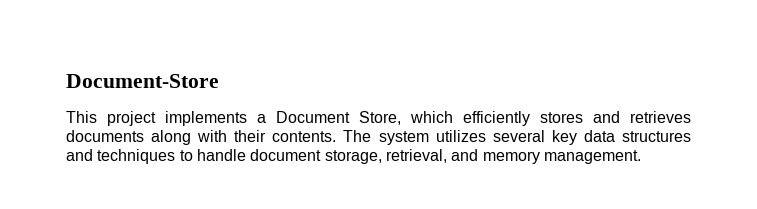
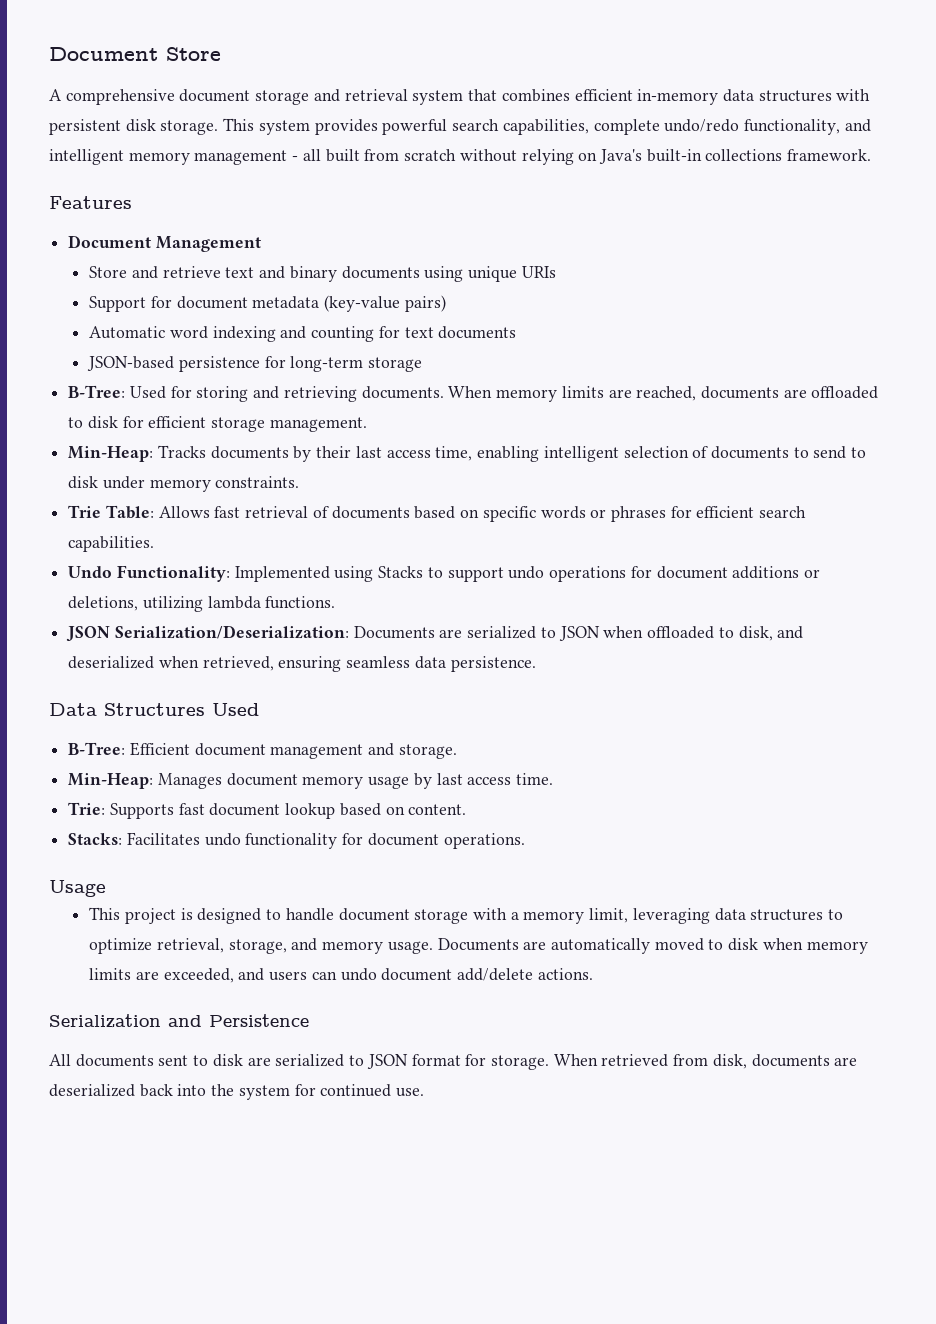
[66,74,219,88] [66,111,691,126] [66,130,692,145] [66,149,641,164] Document-Store // This project implements a Document Store, which efficiently stores and retrieves documents along with their contents. The system utilizes several key data structures and techniques to handle document storage, retrieval, and memory management. -> [49,47,221,61] [49,89,871,105] [49,118,871,135] [49,149,872,165] [49,196,132,209] [68,235,261,252] [89,266,556,282] [89,295,446,312] [89,326,517,342] [87,356,423,372] [68,385,879,402] [68,416,367,432] [68,445,867,462] [68,476,300,492] [68,505,807,522] [68,536,155,552] [68,565,820,582] [68,596,336,612] [66,625,804,642] [68,656,536,672] [49,703,259,716] [68,742,457,759] [68,773,554,789] [68,802,467,819] [68,832,525,849] [49,880,106,897] [89,907,844,924] [89,938,868,954] [89,968,593,983] [49,1014,309,1029] [49,1054,858,1070] [49,1084,425,1100] Document Store // A comprehensive document storage and retrieval system that combines efficient in-memory data structures with persistent disk storage. This system provides powerful search capabilities, complete undo/redo functionality, and intelligent memory management - all built from scratch without relying on Java's built-in collections framework. // Features // Document Management // Store and retrieve text and binary documents using unique URIs // Support for document metadata (key-value pairs) // Automatic word indexing and counting for text documents // JSON-based persistence for long-term storage // B-Tree: Used for storing and retrieving documents. When memory limits are reached, documents are offloaded to disk for efficient storage management. // Min-Heap: Tracks documents by their last access time, enabling intelligent selection of documents to send to disk under memory constraints. // Trie Table: Allows fast retrieval of documents based on specific words or phrases for efficient search capabilities. // Undo Functionality: Implemented using Stacks to support undo operations for document additions or deletions, utilizing lambda functions. // JSON Serialization/Deserialization: Documents are serialized to JSON when offloaded to disk, and deserialized when retrieved, ensuring seamless data persistence. // Data Structures Used // B-Tree: Efficient document management and storage. // Min-Heap: Manages document memory usage by last access time. // Trie: Supports fast document lookup based on content. // Stacks: Facilitates undo functionality for document operations. // Usage // This project is designed to handle document storage with a memory limit, leveraging data structures to optimize retrieval, storage, and memory usage. Documents are automatically moved to disk when memory limits are exceeded, and users can undo document add/delete actions. // Serialization and Persistence // All documents sent to disk are serialized to JSON format for storage. When retrieved from disk, documents are deserialized back into the system for continued use.

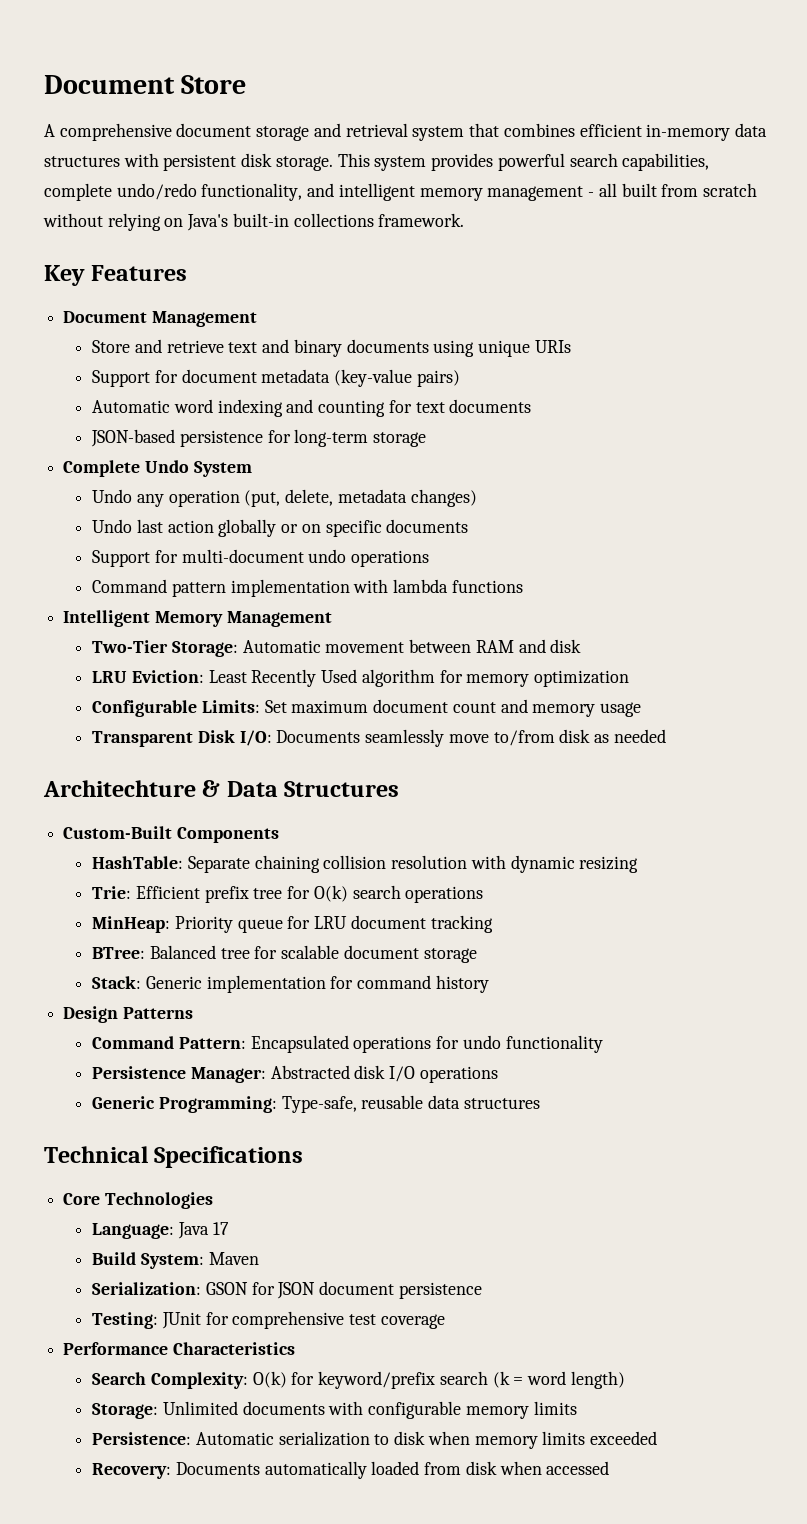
(872, 155) none -> [44,265,85,286] Key
[68,385,879,402] [68,416,367,432] [68,445,867,462] [68,476,300,492] [68,505,807,522] [68,536,155,552] [68,565,820,582] [68,596,336,612] [66,625,804,642] [68,656,536,672] [49,703,259,716] [68,742,457,759] [68,773,554,789] [68,802,467,819] [68,832,525,849] [49,880,106,897] [89,907,844,924] [89,938,704,954] B-Tree: Used for storing and retrieving documents. When memory limits are reached, documents are offloaded to disk for efficient storage management. // Min-Heap: Tracks documents by their last access time, enabling intelligent selection of documents to send to disk under memory constraints. // Trie Table: Allows fast retrieval of documents based on specific words or phrases for efficient search capabilities. // Undo Functionality: Implemented using Stacks to support undo operations for document additions or deletions, utilizing lambda functions. // JSON Serialization/Deserialization: Documents are serialized to JSON when offloaded to disk, and deserialized when retrieved, ensuring seamless data persistence. // Data Structures Used // B-Tree: Efficient document management and storage. // Min-Heap: Manages document memory usage by last access time. // Trie: Supports fast document lookup based on content. // Stacks: Facilitates undo functionality for document operations. // Usage // This project is designed to handle document storage with a memory limit, leveraging data structures to optimize retrieval, storage, and memory usage. Documents are automatically moved -> [63,460,252,477] [92,489,477,507] [92,519,469,537] [92,549,430,567] [92,579,523,597] [63,610,332,627] [92,639,582,657] [92,669,629,687] [92,699,641,717] [92,729,666,747] [43,780,400,797] [63,826,279,843] [92,855,639,873] [92,885,484,903] [92,915,493,933] [92,945,477,963] [92,975,489,993] [63,1006,193,1023] [92,1035,603,1053] [92,1065,498,1083] [92,1095,540,1113] [44,1146,304,1168] [63,1192,213,1209] [92,1222,229,1239] [92,1252,259,1269] [92,1281,482,1299] [92,1311,445,1329] [63,1342,295,1355] [92,1371,625,1389] [92,1401,577,1419] [92,1431,370,1446] Complete Undo System // Undo any operation (put, delete, metadata changes) // Undo last action globally or on specific documents // Support for multi-document undo operations // Command pattern implementation with lambda functions // Intelligent Memory Management // Two-Tier Storage: Automatic movement between RAM and disk // LRU Eviction: Least Recently Used algorithm for memory optimization // Configurable Limits: Set maximum document count and memory usage // Transparent Disk I/O: Documents seamlessly move to/from disk as needed // Architechture & Data Structures // Custom-Built Components // HashTable: Separate chaining collision resolution with dynamic resizing // Trie: Efficient prefix tree for O(k) search operations // MinHeap: Priority queue for LRU document tracking // BTree: Balanced tree for scalable document storage // Stack: Generic implementation for command history // Design Patterns // Command Pattern: Encapsulated operations for undo functionality // Persistence Manager: Abstracted disk I/O operations // Generic Programming: Type-safe, reusable data structures // Technical Specifications // Core Technologies // Language: Java 17 // Build System: Maven // Serialization: GSON for JSON document persistence // Testing: JUnit for comprehensive test coverage // Performance Characteristics // Search Complexity: O(k) for keyword/prefix search (k = word length) // Storage: Unlimited documents with configurable memory limits // Persistence: Automatic serialization
[135,968,593,983] [49,1014,309,1029] [49,1054,858,1070] [49,1084,425,1100] are exceeded, and users can undo document add/delete actions. // Serialization and Persistence // All documents sent to disk are serialized to JSON format for storage. When retrieved from disk, documents are deserialized back into the system for continued use. -> [589,1431,657,1445] [92,1461,610,1479] exceeded // Recovery: Documents automatically loaded from disk when accessed

